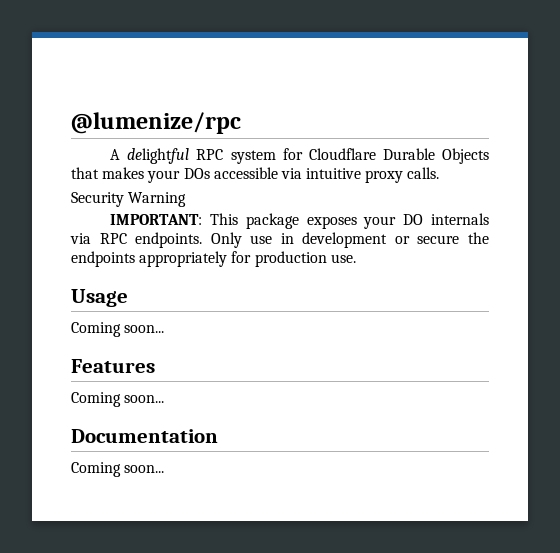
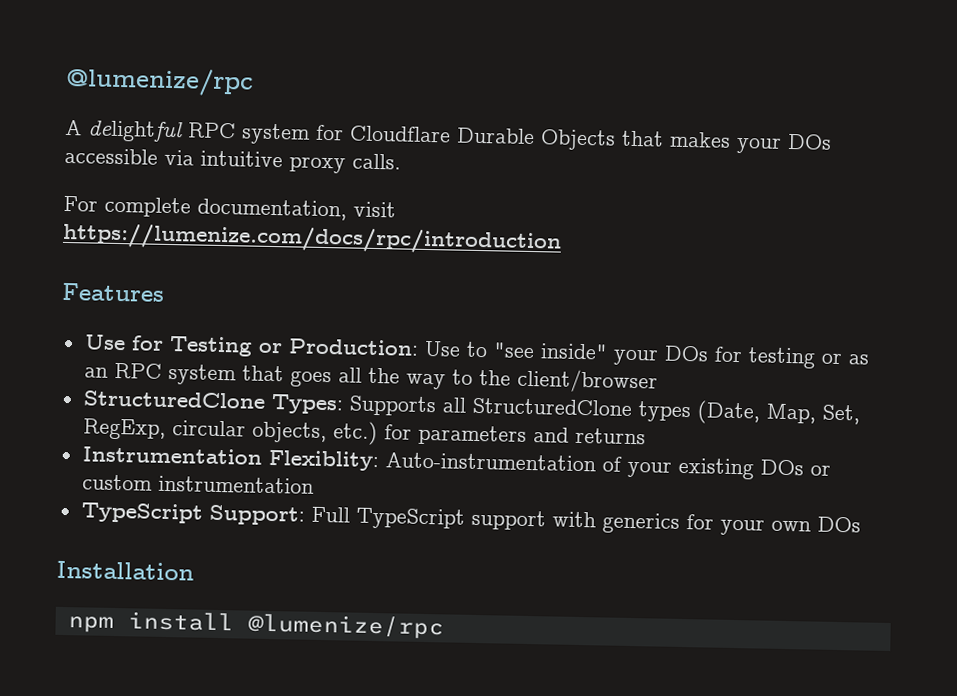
[71,192,187,207] [110,213,489,229] [70,232,489,248] [71,251,356,267] [71,289,128,307] [71,322,165,337] [71,359,155,373] [71,392,165,407] [71,429,218,443] [71,462,165,477] Security Warning // IMPORTANT: This package exposes your DO internals via RPC endpoints. Only use in development or secure the endpoints appropriately for production use. // Usage // Coming soon... // Features // Coming soon... // Documentation // Coming soon... -> [63,195,396,221] [62,222,562,256] [61,282,165,302] [83,334,869,369] [83,362,658,394] [82,390,860,425] [82,418,646,446] [81,446,831,480] [81,474,314,494] [80,502,861,536] [56,560,194,581] [67,611,444,640] For complete documentation, visit https://lumenize.com/docs/rpc/introduction // Features // Use for Testing or Production: Use to "see inside" your DOs for testing or as an RPC system that goes all the way to the client/browser // StructuredClone Types: Supports all StructuredClone types (Date, Map, Set, RegExp, circular objects, etc.) for parameters and returns // Instrumentation Flexiblity: Auto-instrumentation of your existing DOs or custom instrumentation // TypeScript Support: Full TypeScript support with generics for your own DOs // Installation // npm install @lumenize/rpc

